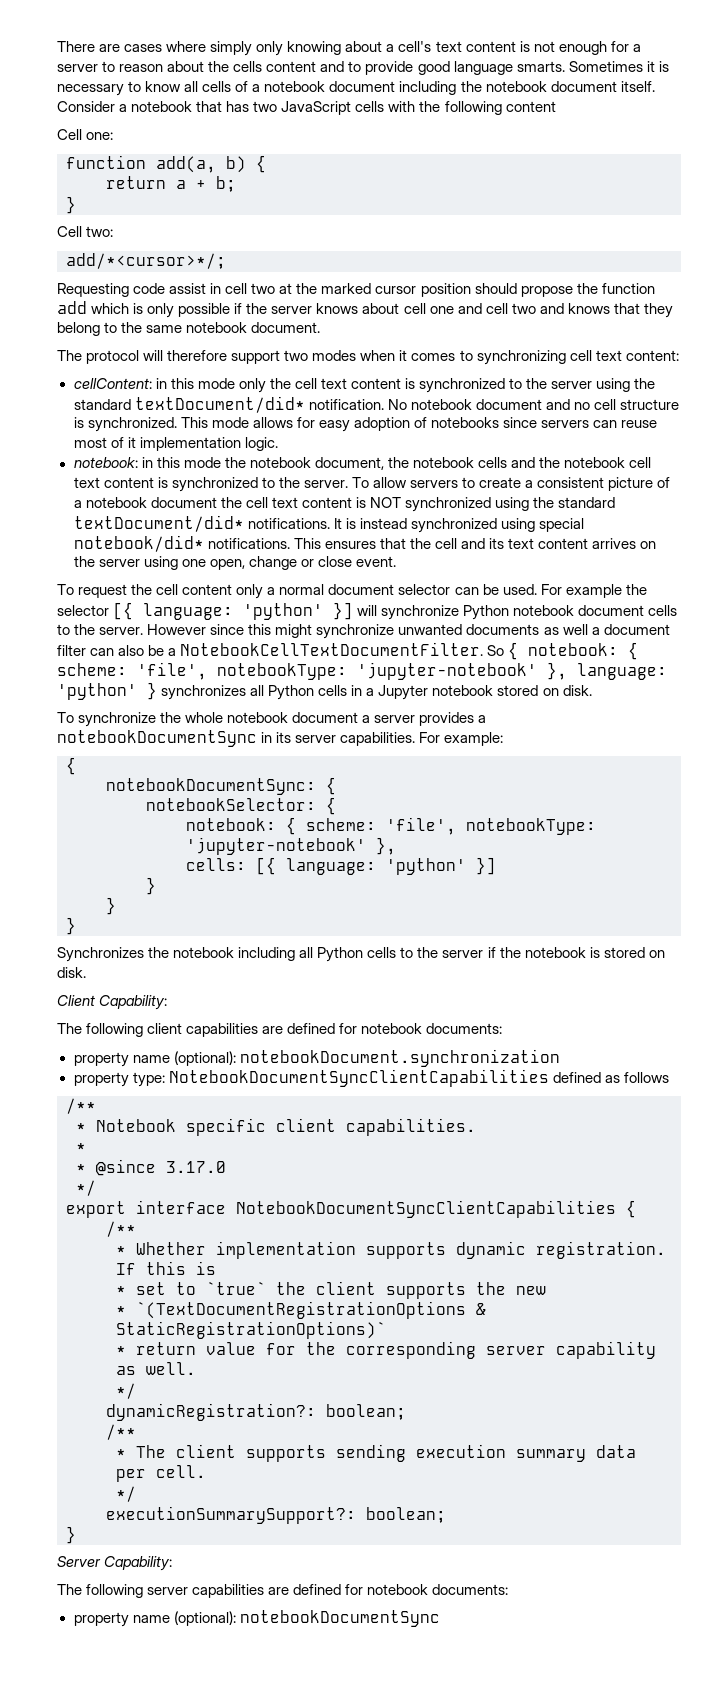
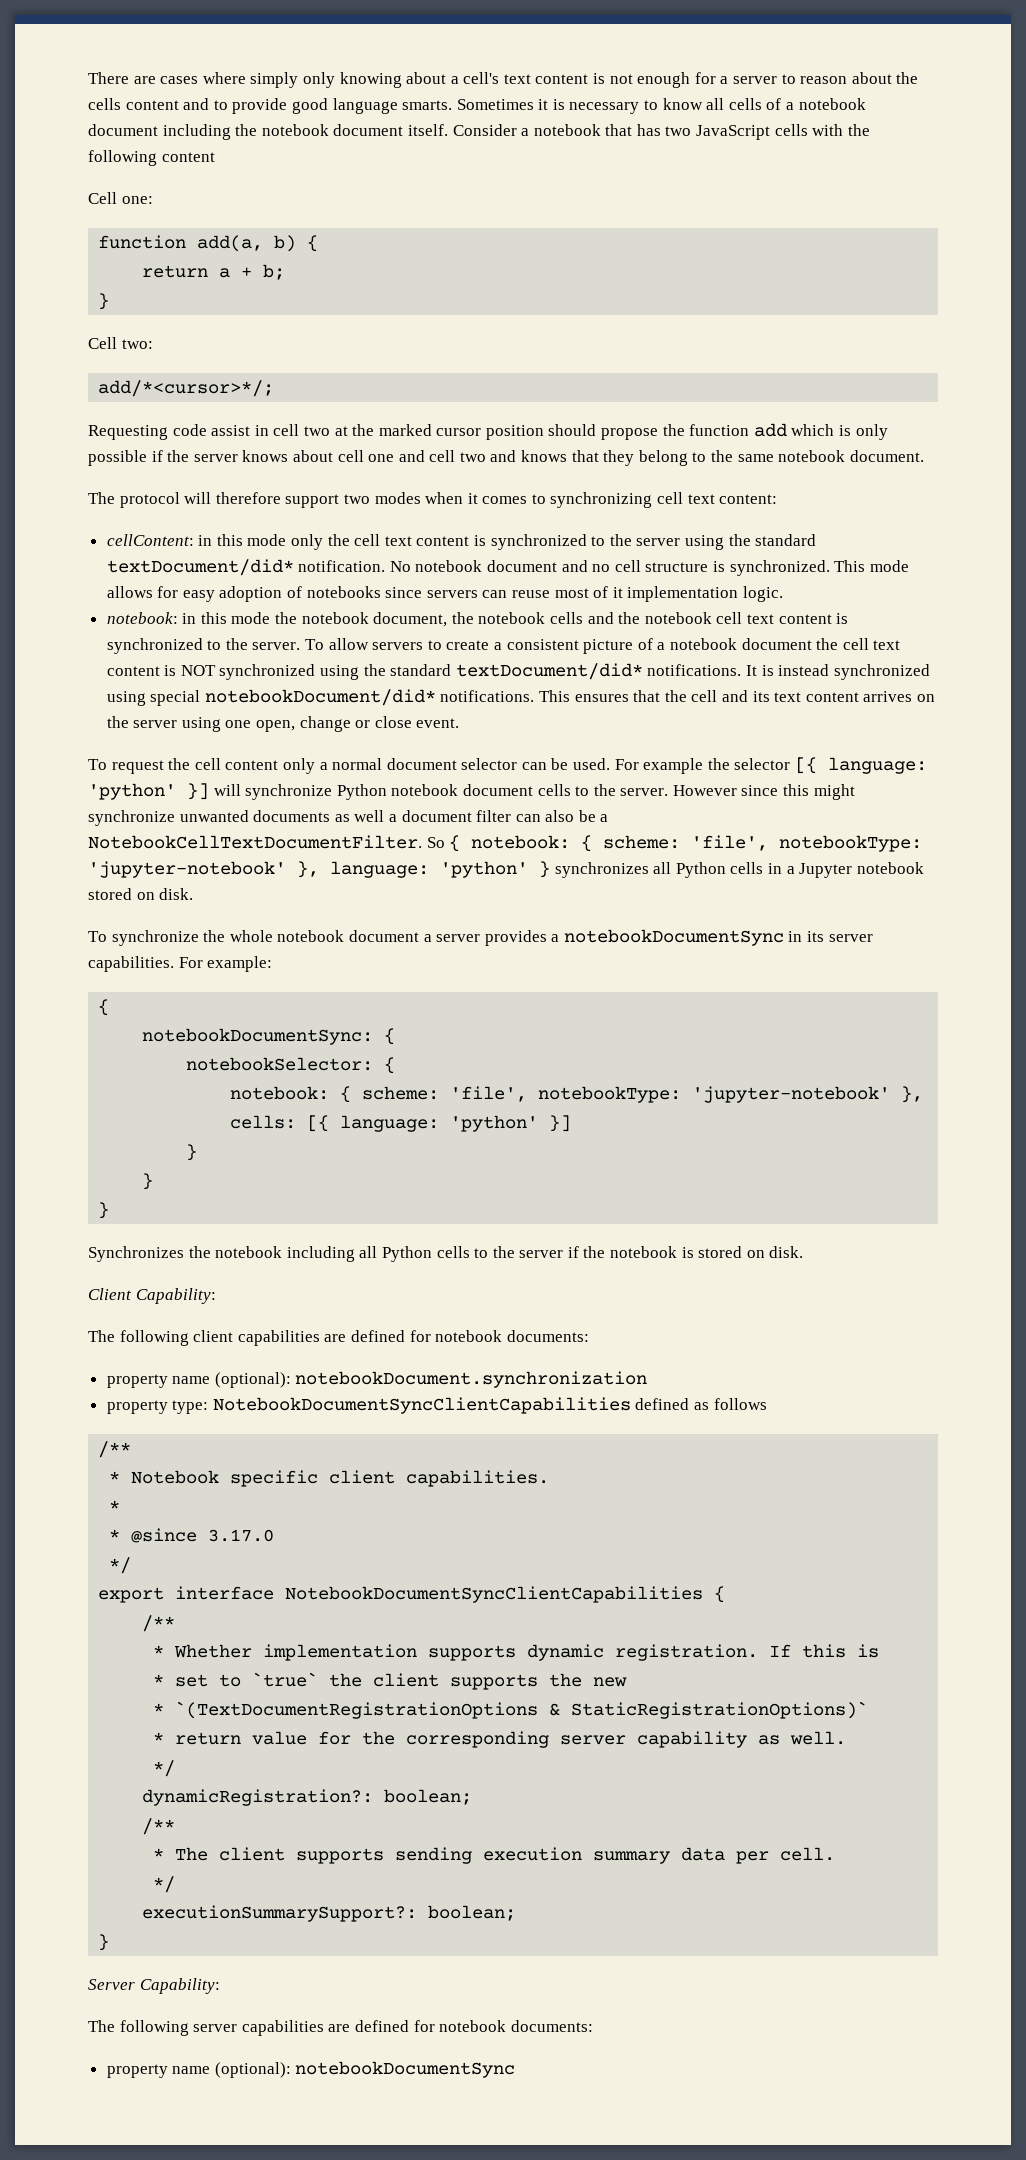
[73,535,204,552] notebook/did* -> [204,689,436,706] notebookDocument/did*

